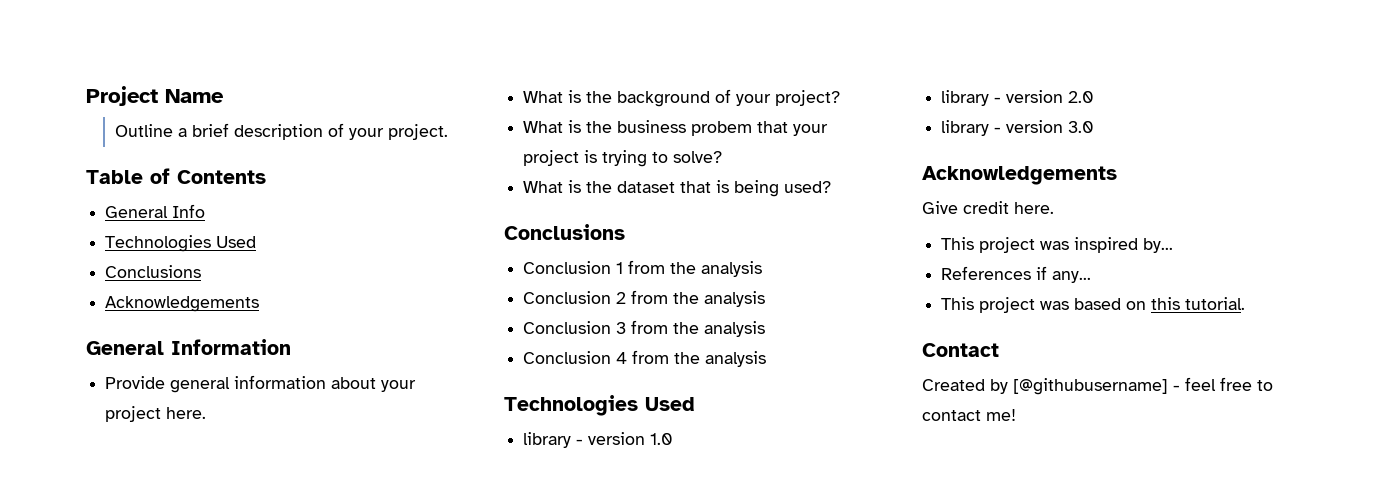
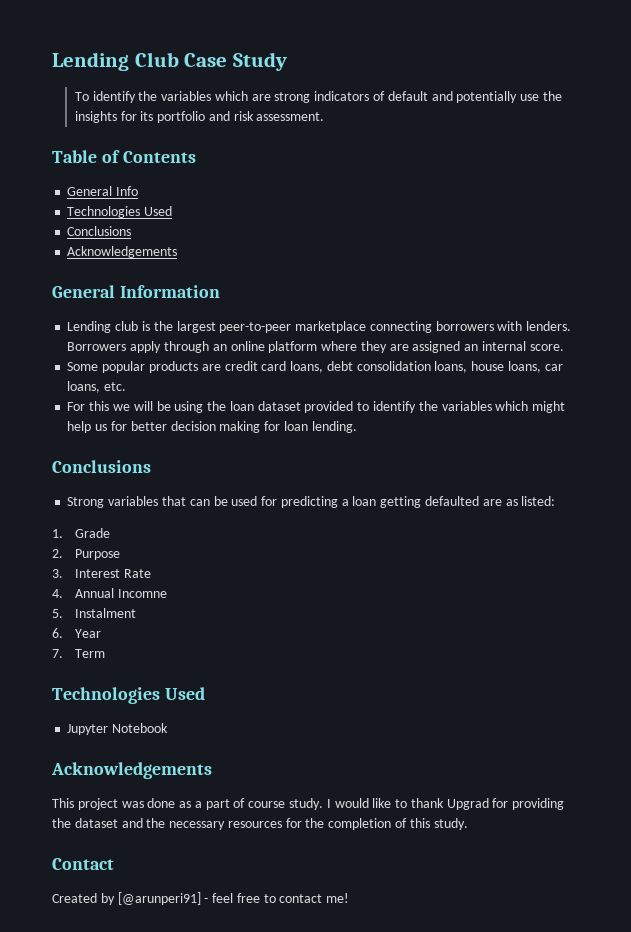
[86,86,224,106] [115,123,449,140] Project Name // Outline a brief description of your project. -> [52,52,288,71] [74,91,562,103] [74,111,325,123] Lending Club Case Study // To identify the variables which are strong indicators of default and potentially use the insights for its portfolio and risk assessment.
[105,375,417,393] [105,406,207,422] [523,89,841,107] [523,120,829,136] [523,150,723,167] [523,180,832,197] [504,224,625,240] [523,260,763,277] [523,290,766,307] [523,320,766,337] [523,350,767,367] [504,395,695,416] [523,432,674,448] [941,90,1095,106] [941,120,1095,136] [922,166,1117,185] [922,201,1054,214] [941,237,1174,253] [941,266,1092,283] [941,297,1246,313] Provide general information about your project here. // What is the background of your project? // What is the business probem that your project is trying to solve? // What is the dataset that is being used? // Conclusions // Conclusion 1 from the analysis // Conclusion 2 from the analysis // Conclusion 3 from the analysis // Conclusion 4 from the analysis // Technologies Used // library - version 1.0 // library - version 2.0 // library - version 3.0 // Acknowledgements // Give credit here. // This project was inspired by... // References if any... // This project was based on this tutorial. -> [67,321,572,333] [67,341,564,353] [67,361,563,373] [67,381,127,393] [67,401,566,413] [67,421,357,433] [52,460,151,473] [67,496,556,508] [52,528,110,538] [52,549,120,560] [52,569,151,578] [52,588,167,598] [52,608,136,618] [52,628,101,638] [52,649,105,658] [52,687,205,704] [67,723,169,735] [51,762,212,779] [52,798,565,810] [52,818,468,830] Lending club is the largest peer-to-peer marketplace connecting borrowers with lenders. Borrowers apply through an online platform where they are assigned an internal score. // Some popular products are credit card loans, debt consolidation loans, house loans, car loans, etc. // For this we will be using the loan dataset provided to identify the variables which might help us for better decision making for loan lending. // Conclusions // Strong variables that can be used for predicting a loan getting defaulted are as listed: // 1. Grade // 2. Purpose // 3. Interest Rate // 4. Annual Incomne // 5. Instalment // 6. Year // 7. Term // Technologies Used // Jupyter Notebook // Acknowledgements // This project was done as a part of course study. I would like to thank Upgrad for providing the dataset and the necessary resources for the completion of this study.
[1013,378,1168,395] [@githubusername] -> [117,892,201,905] [@arunperi91]

